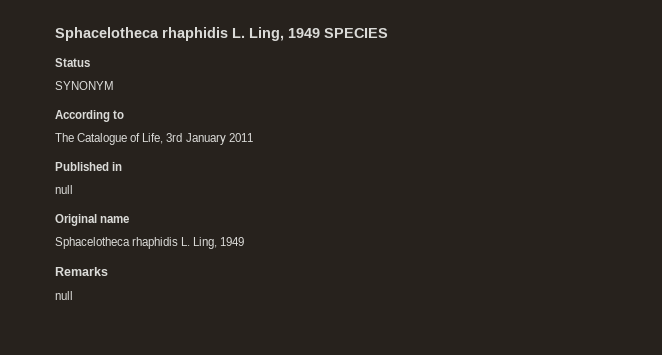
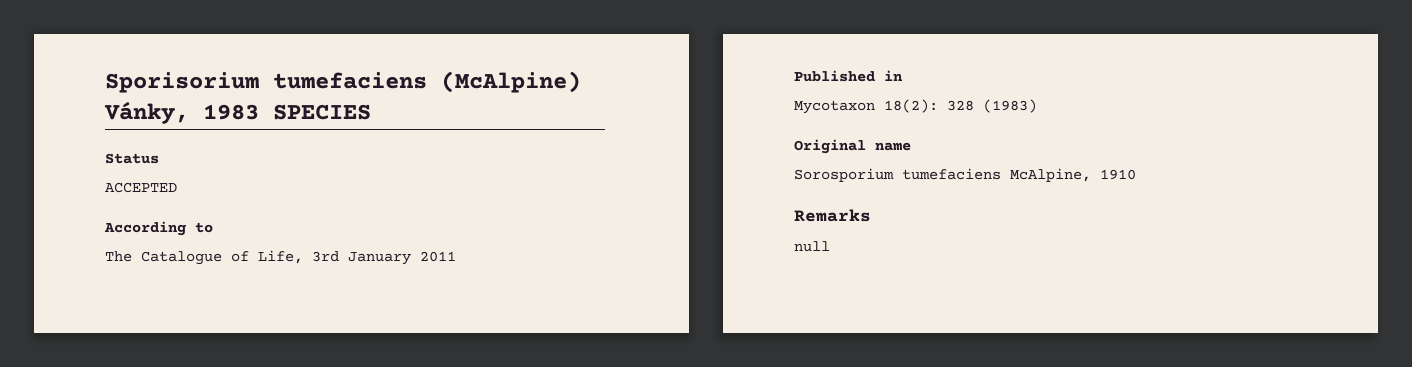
[55,27,320,41] Sphacelotheca rhaphidis L. Ling, 1949 -> [105,71,581,93] [104,101,259,124] Sporisorium tumefaciens (McAlpine) Vánky, 1983
[55,81,114,90] SYNONYM -> [105,182,177,193] ACCEPTED
[55,185,73,194] [55,214,130,226] [55,237,245,249] null // Original name // Sphacelotheca rhaphidis L. Ling, 1949 -> [794,99,1037,114] [794,139,911,154] [794,168,1136,182] Mycotaxon 18(2): 328 (1983) // Original name // Sorosporium tumefaciens McAlpine, 1910

